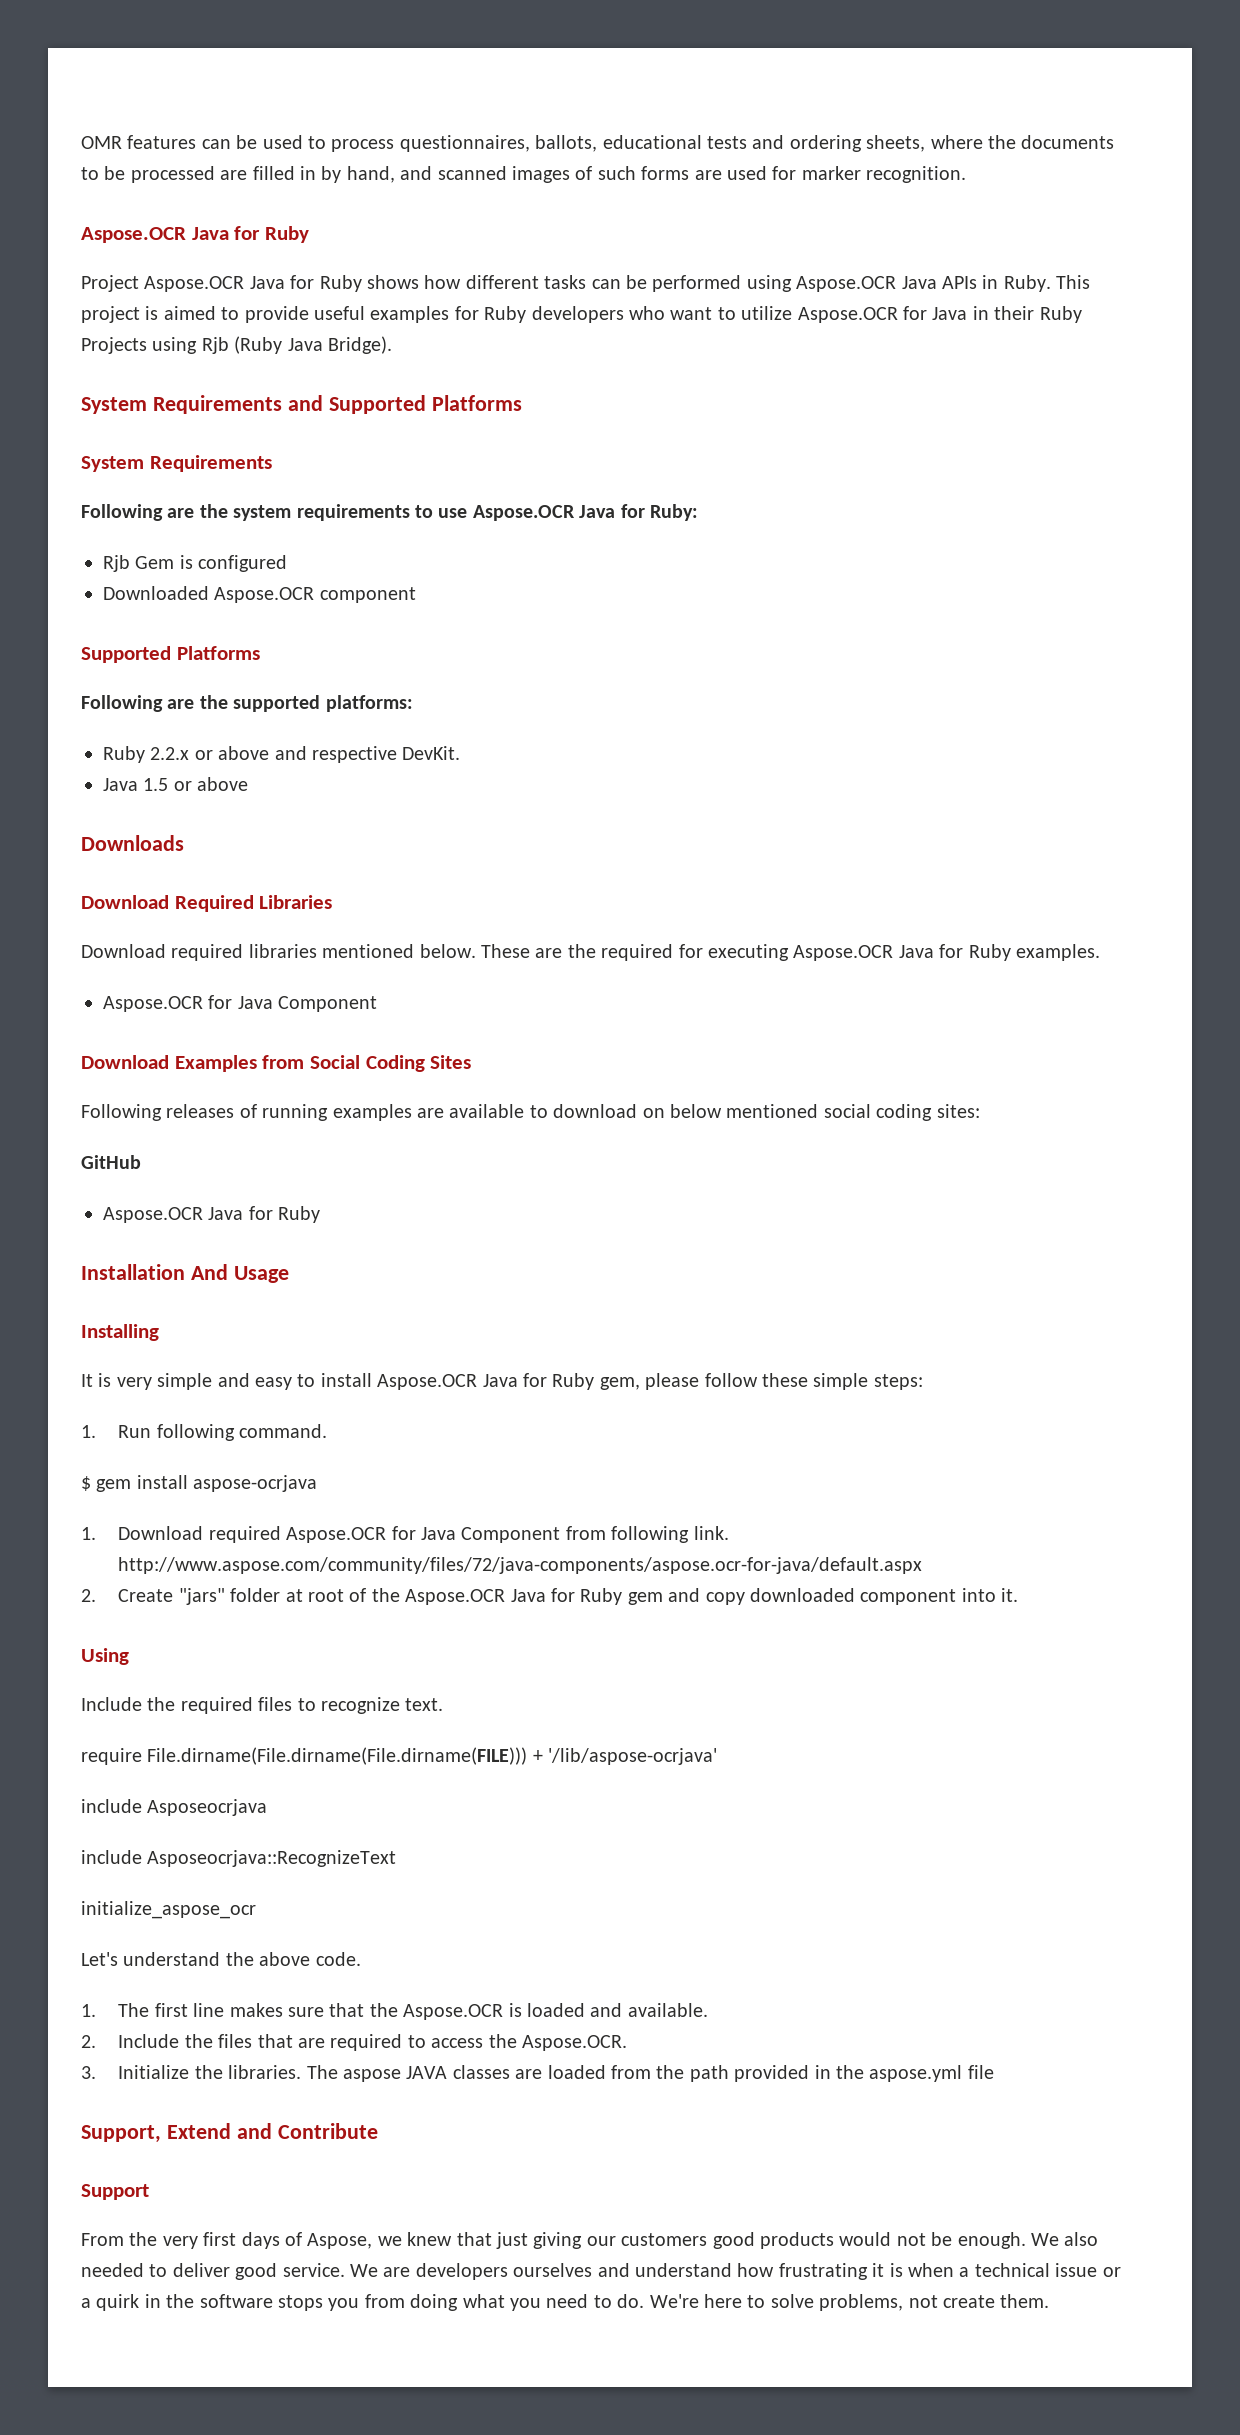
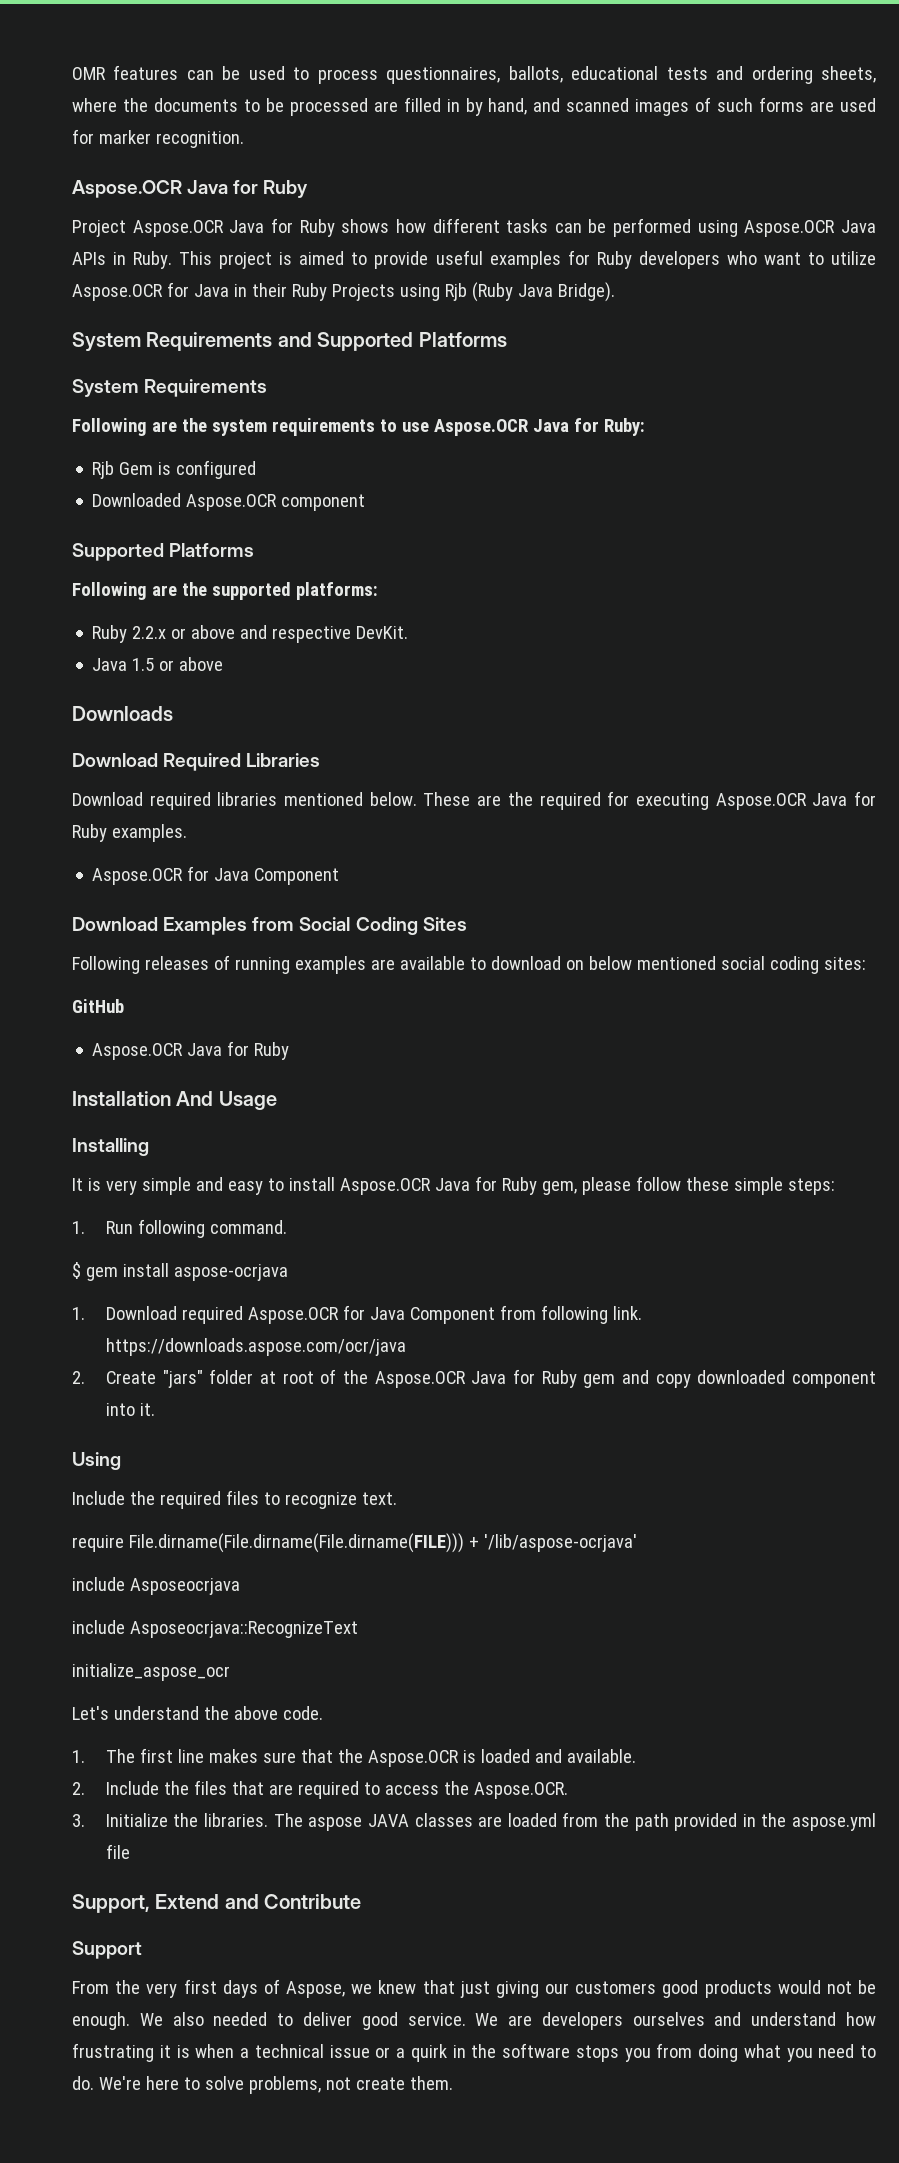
[118,1557,923,1574] http://www.aspose.com/community/files/72/java-components/aspose.ocr-for-java/default.aspx -> [105,1338,406,1356] https://downloads.aspose.com/ocr/java

